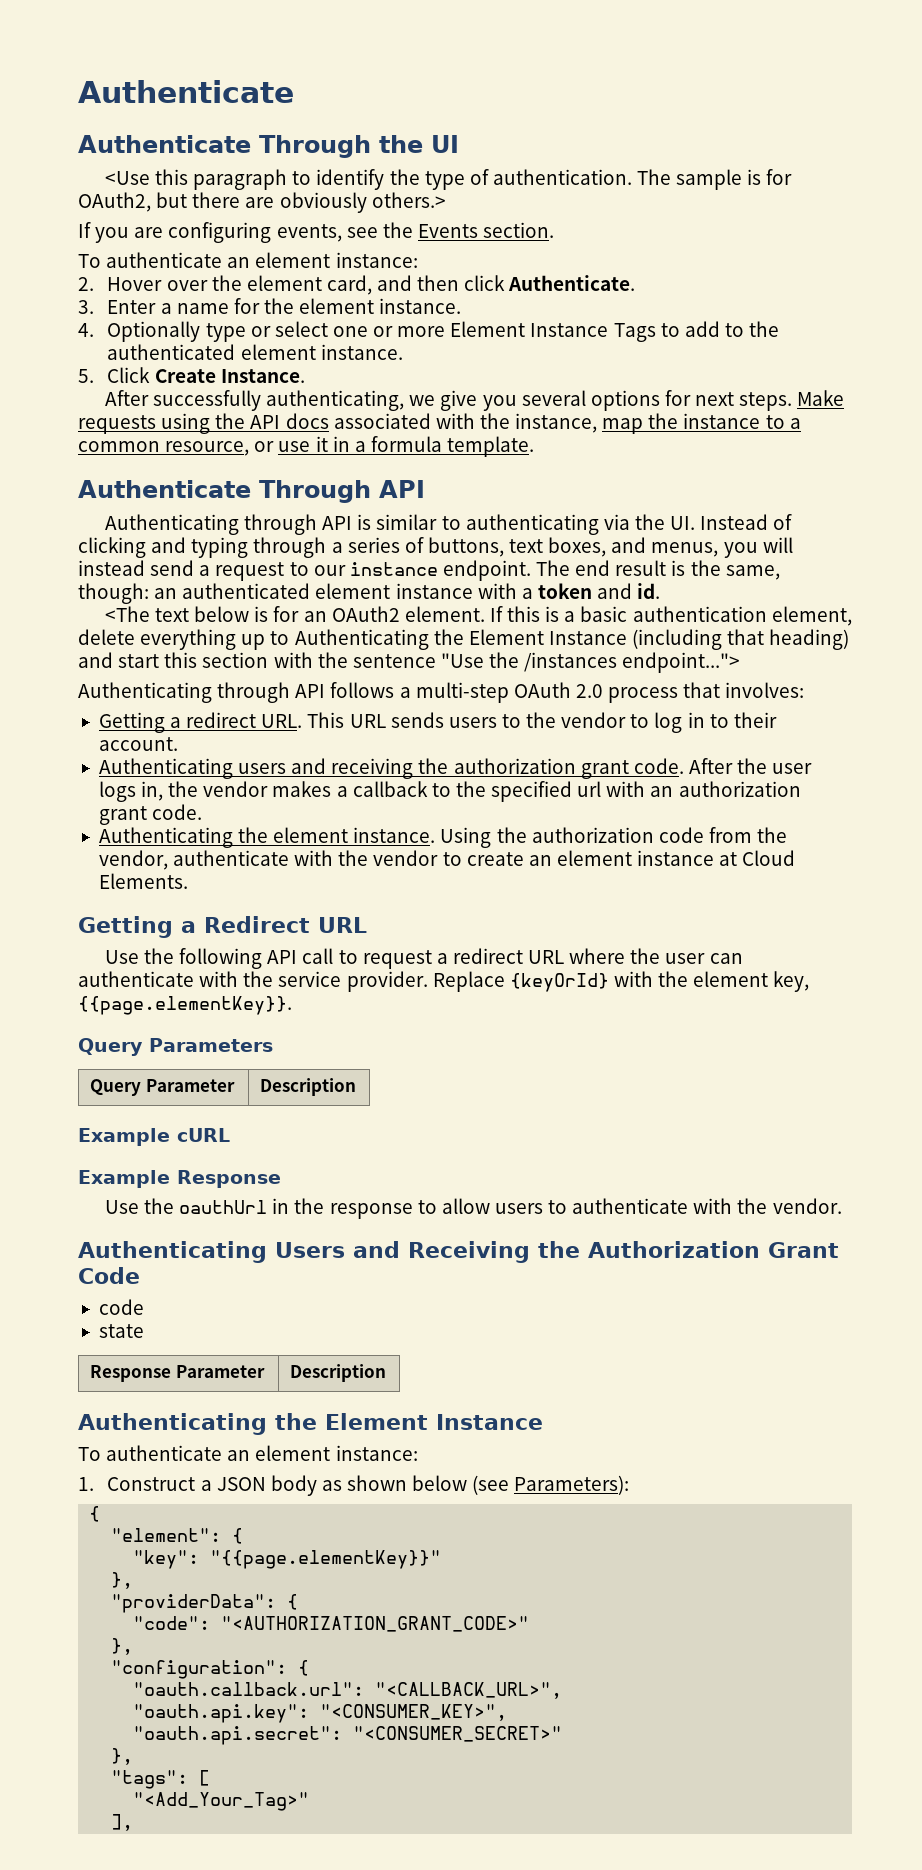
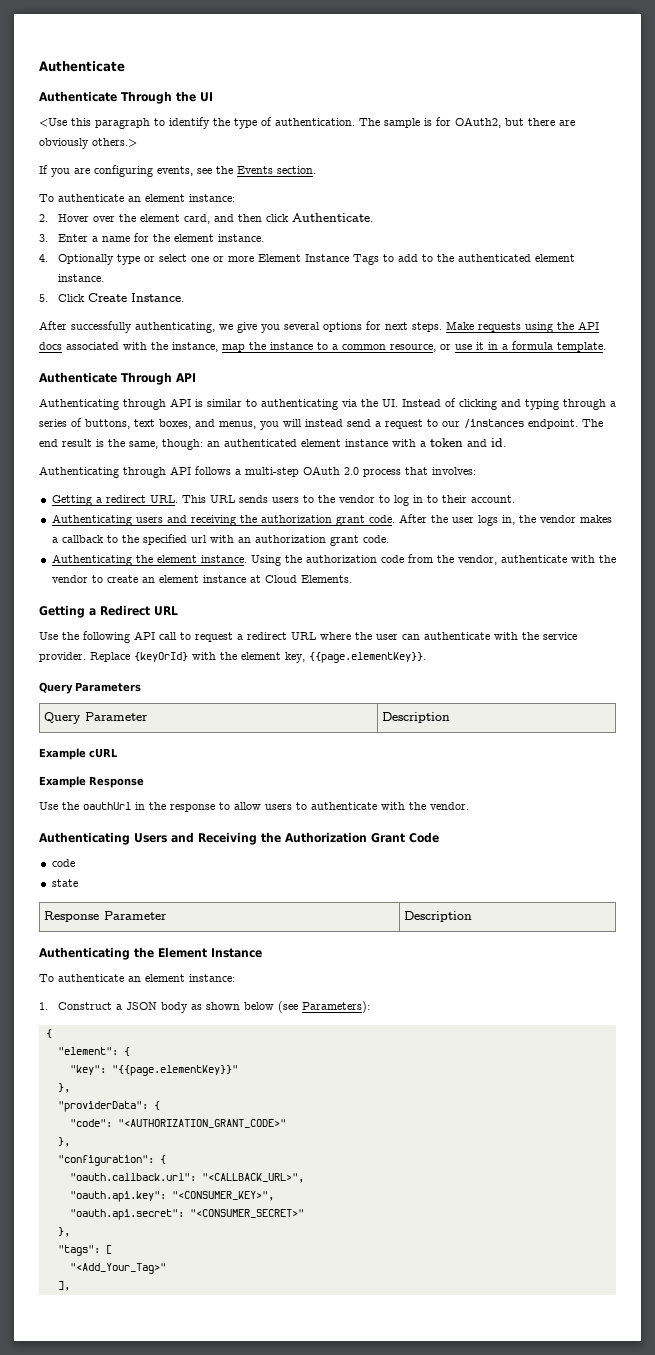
[349,562,438,576] instance -> [464,419,524,428] /instances
[104,606,852,626] [78,629,850,650] [78,652,741,673] // <The text below is for an OAuth2 element. If this is a basic authentication element, delete everything up to Authenticating the Element Instance (including that heading) and start this section with the sentence "Use the /instances endpoint..."> -> (506, 442) none

